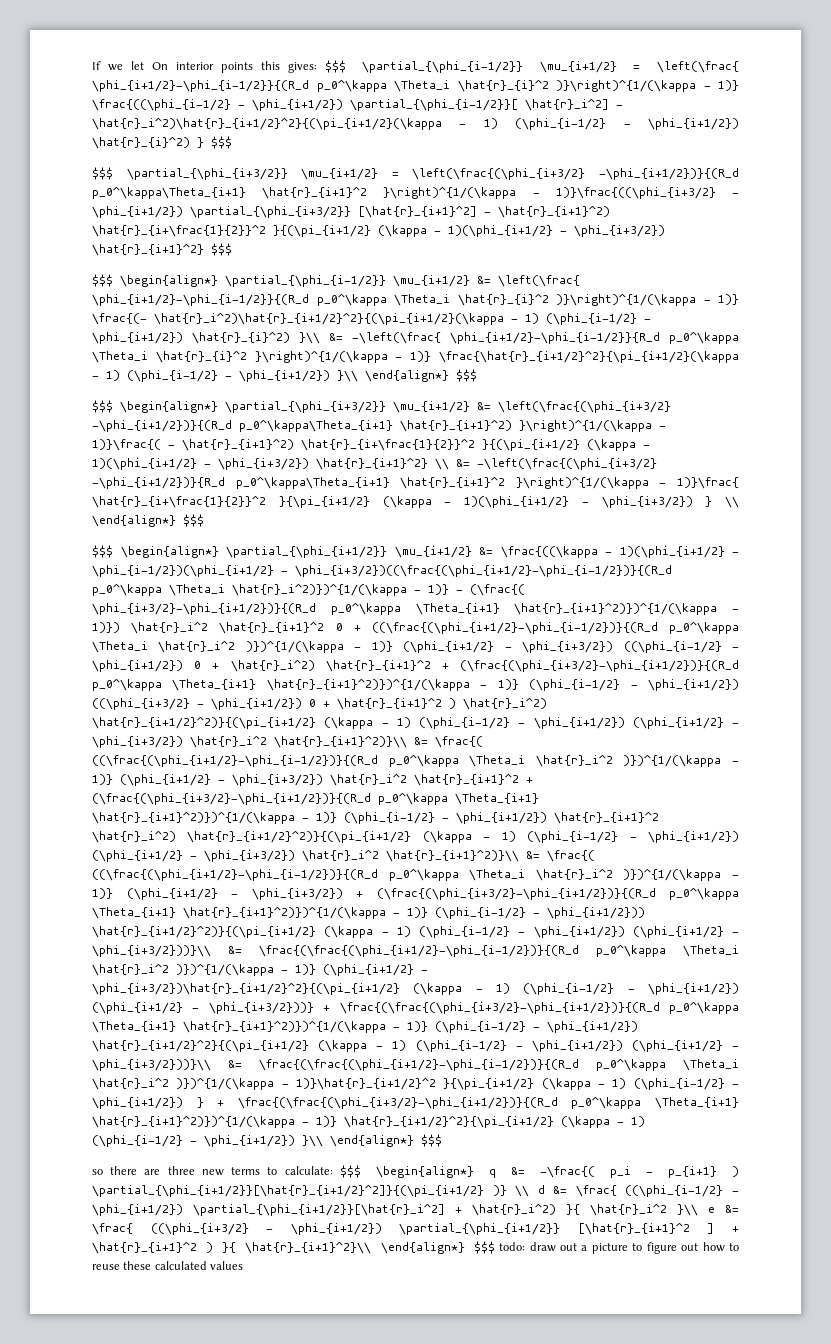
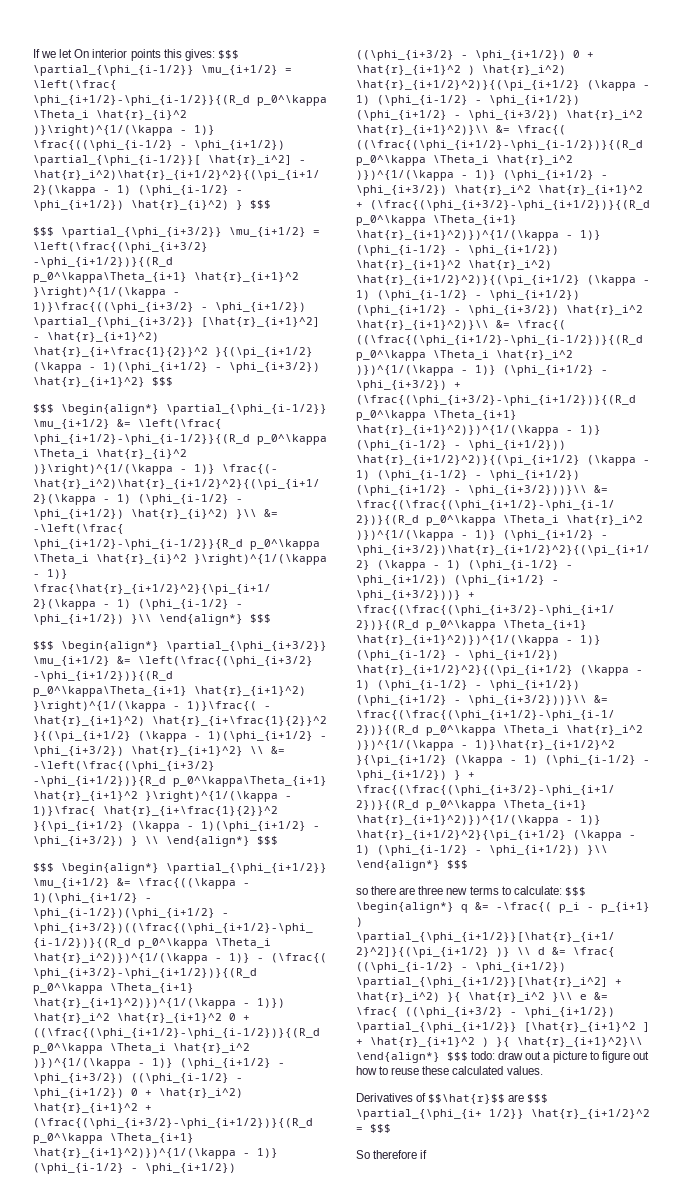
[210,1261,244,1270] values -> [506,1066,543,1075] [356,1093,549,1104] [356,1109,650,1120] [356,1124,391,1133] [356,1150,428,1159] values. // Derivatives of $$\hat{r}$$ are $$$ \partial_{\phi_{i+ 1/2}} \hat{r}_{i+1/2}^2 = $$$ // So therefore if

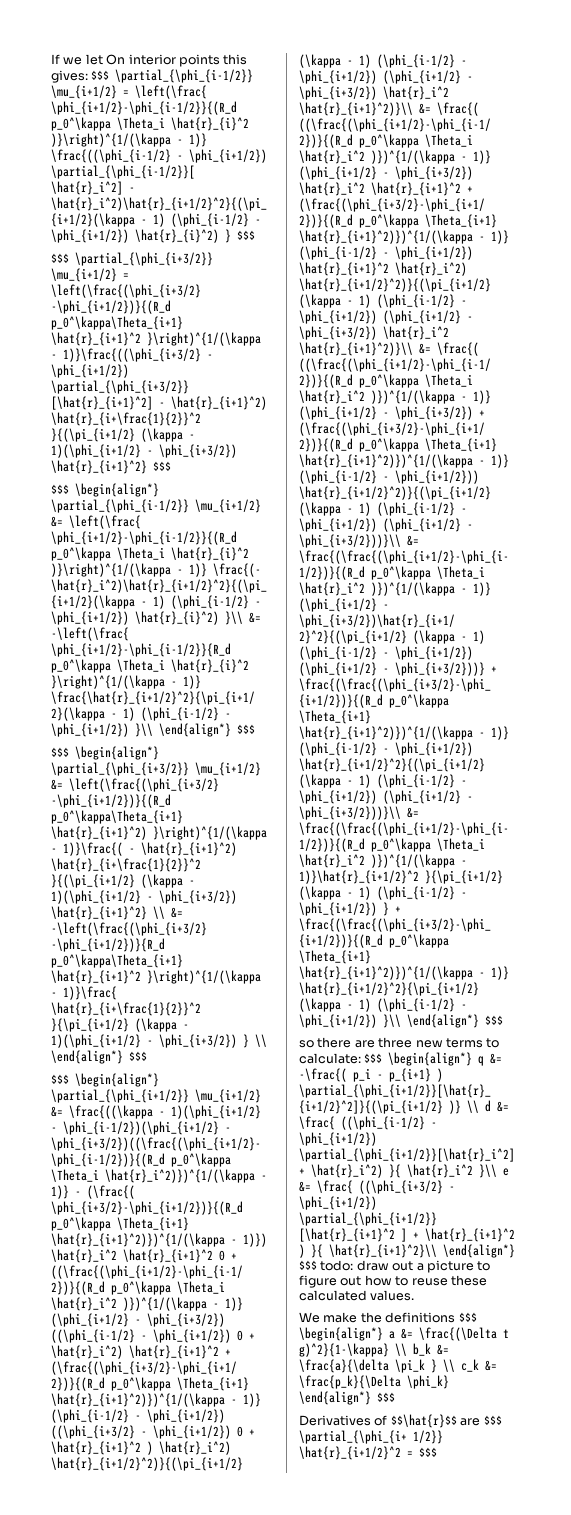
(543, 1070) none -> [299,1312,477,1323] [299,1327,509,1341] [299,1343,449,1357] [299,1359,497,1373] [299,1375,449,1389] [299,1391,395,1405] // We make the definitions $$$ \begin{align*} a &= \frac{(\Delta t g)^2}{1-\kappa} \\ b_k &= \frac{a}{\delta \pi_k } \\ c_k &= \frac{p_k}{\Delta \phi_k} \end{align*} $$$
[356,1150,428,1159] // So therefore if -> (437, 1452) none

